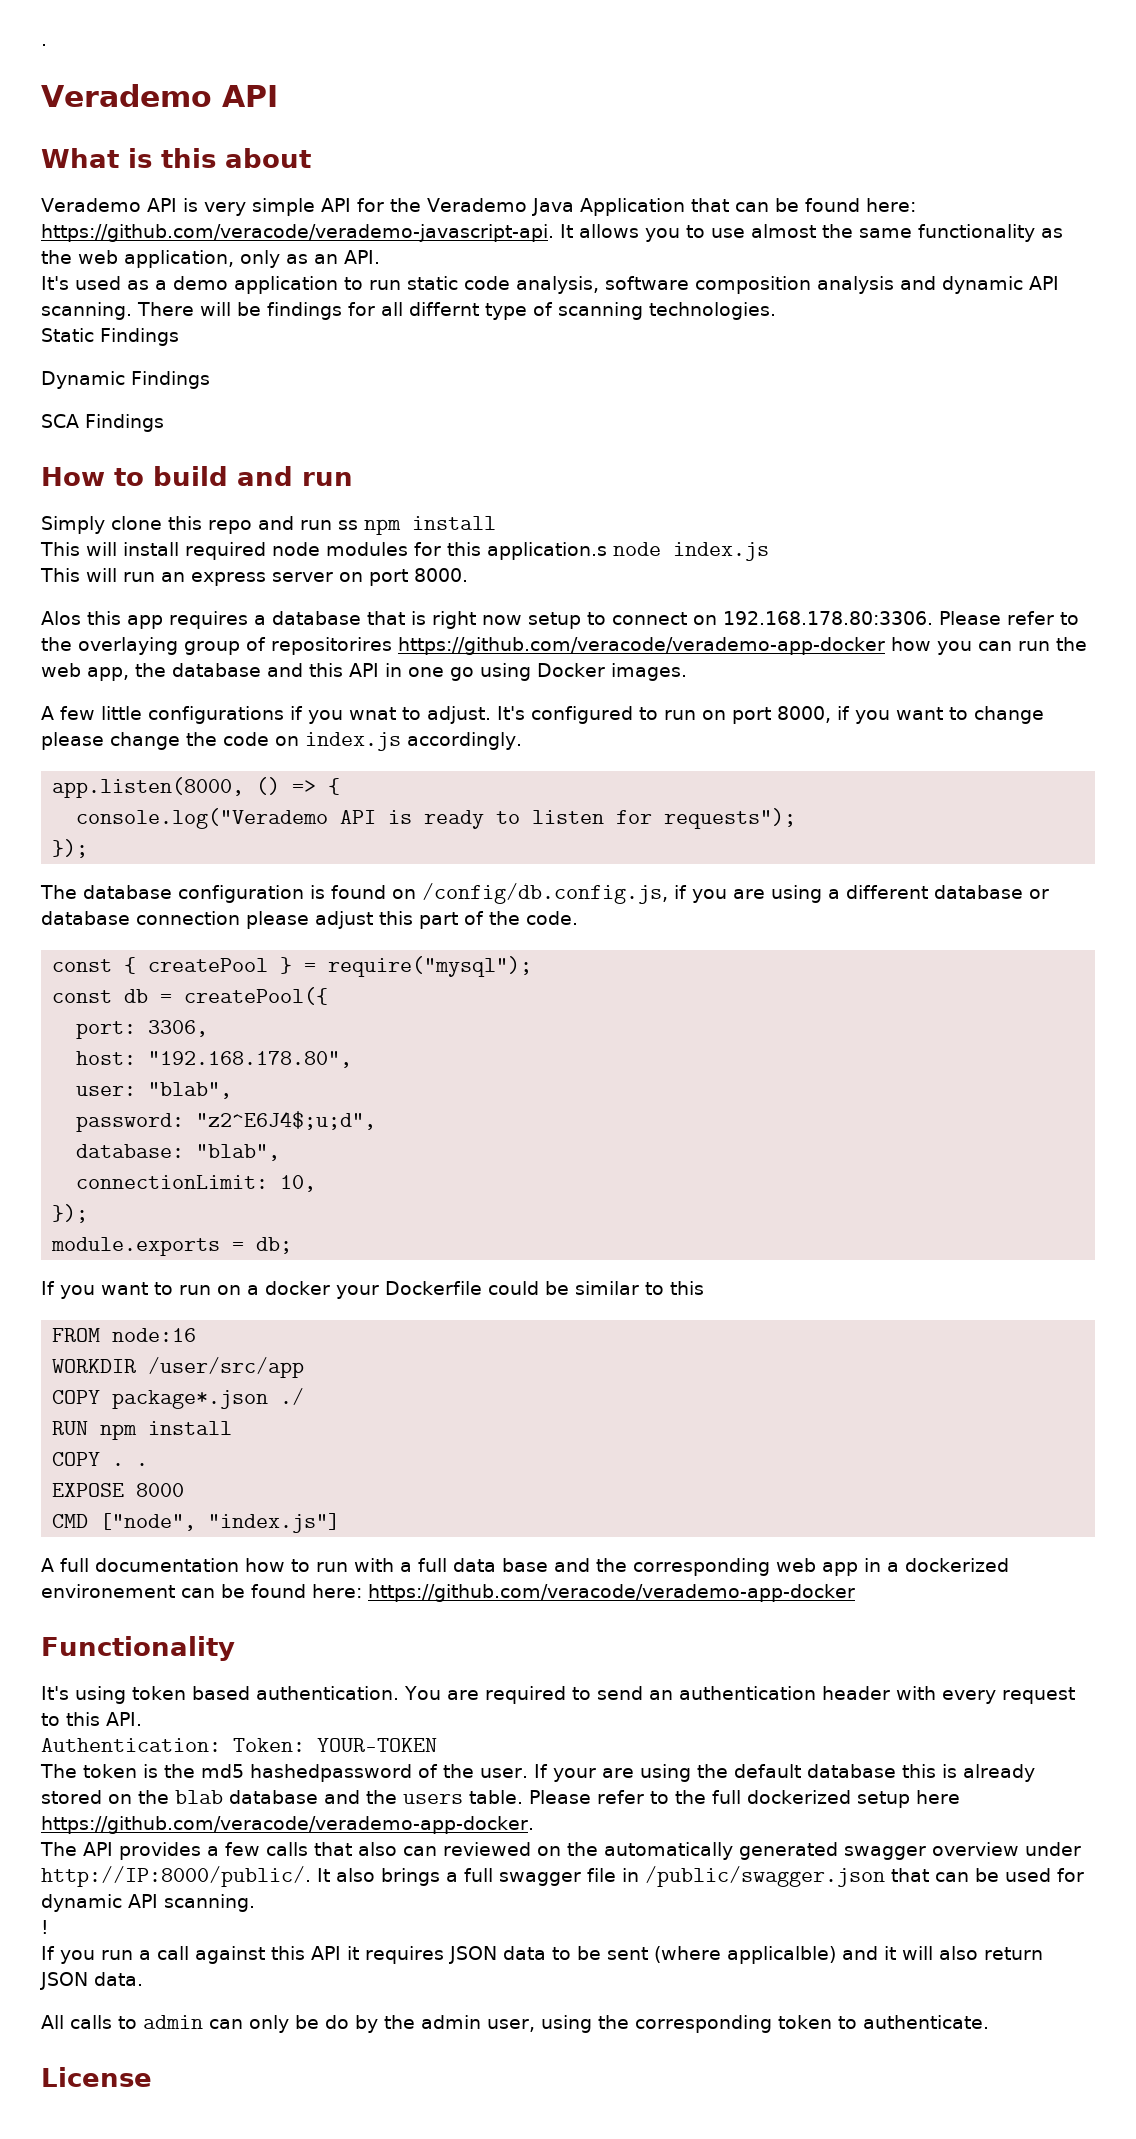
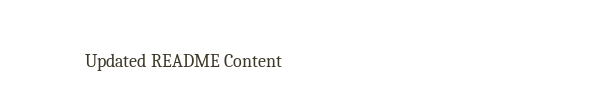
[41,44,47,46] [41,84,278,107] [41,148,311,168] [41,198,916,216] [41,224,1063,242] [41,250,380,268] [41,276,1059,294] [41,302,776,320] [41,328,179,346] [41,371,210,389] [41,414,164,432] [41,466,353,486] [41,516,496,535] [40,542,769,561] [40,568,468,586] [41,611,1079,629] [41,637,1087,655] [41,663,687,681] [41,706,1044,724] [41,732,522,751] [52,777,341,798] [76,808,797,829] [52,839,89,858] [40,883,1049,904] [41,911,578,929] [52,956,533,977] [52,987,329,1005] [76,1020,209,1039] [76,1051,353,1068] [76,1082,233,1099] [76,1111,377,1132] [76,1144,281,1161] [76,1175,317,1192] [52,1204,89,1223] [51,1237,293,1256] [41,1281,704,1299] [52,1328,197,1342] [52,1357,305,1378] [52,1388,305,1409] [52,1421,233,1440] [52,1452,149,1466] [52,1483,185,1497] [52,1513,341,1533] [41,1558,1009,1576] [41,1584,855,1602] [41,1636,235,1661] [41,1686,1075,1704] [41,1712,142,1726] [41,1738,437,1752] [40,1764,1035,1782] [41,1790,960,1808] [41,1816,534,1834] [40,1842,1081,1860] [41,1866,1084,1887] [41,1894,255,1912] [41,1920,49,1934] [41,1946,1043,1964] [40,1972,143,1990] [41,2015,989,2033] [41,2067,152,2087] . // Verademo API // What is this about // Verademo API is very simple API for the Verademo Java Application that can be found here: https://github.com/veracode/verademo-javascript-api. It allows you to use almost the same functionality as the web application, only as an API. // It's used as a demo application to run static code analysis, software composition analysis and dynamic API scanning. There will be findings for all differnt type of scanning technologies. // Static Findings // Dynamic Findings // SCA Findings // How to build and run // Simply clone this repo and run ss npm install // This will install required node modules for this application.s node index.js // This will run an express server on port 8000. // Alos this app requires a database that is right now setup to connect on 192.168.178.80:3306. Please refer to the overlaying group of repositorires https://github.com/veracode/verademo-app-docker how you can run the web app, the database and this API in one go using Docker images. // A few little configurations if you wnat to adjust. It's configured to run on port 8000, if you want to change please change the code on index.js accordingly. // app.listen(8000, () => { // console.log("Verademo API is ready to listen for requests"); // }); // The database configuration is found on /config/db.config.js, if you are using a different database or database connection please adjust this part of the code. // const { createPool } = require("mysql"); // const db = createPool({ // port: 3306, // host: "192.168.178.80", // user: "blab", // password: "z2^E6J4$;u;d", // database: "blab", // connectionLimit: 10, // }); // module.exports = db; // If you want to run on a docker your Dockerfile could be similar to this // FROM node:16 // WORKDIR /user/src/app // COPY package*.json ./ // RUN npm install // COPY . . // EXPOSE 8000 // CMD ["node", "index.js"] // A full documentation how to run with a full data base and the corresponding web app in a dockerized environement can be found here: https://github.com/veracode/verademo-app-docker // Functionality // It's using token based authentication. You are required to send an authentication header with every request to this API. // Authentication: Token: YOUR-TOKEN // The token is the md5 hashedpassword of the user. If your are using the default database this is already stored on the blab database and the users table. Please refer to the full dockerized setup here https://github.com/veracode/verademo-app-docker. // The API provides a few calls that also can reviewed on the automatically generated swagger overview under http://IP:8000/public/. It also brings a full swagger file in /public/swagger.json that can be used for dynamic API scanning. // ! // If you run a call against this API it requires JSON data to be sent (where applicalble) and it will also return JSON data. // All calls to admin can only be do by the admin user, using the corresponding token to authenticate. // License -> [85,53,283,71] Updated README Content

